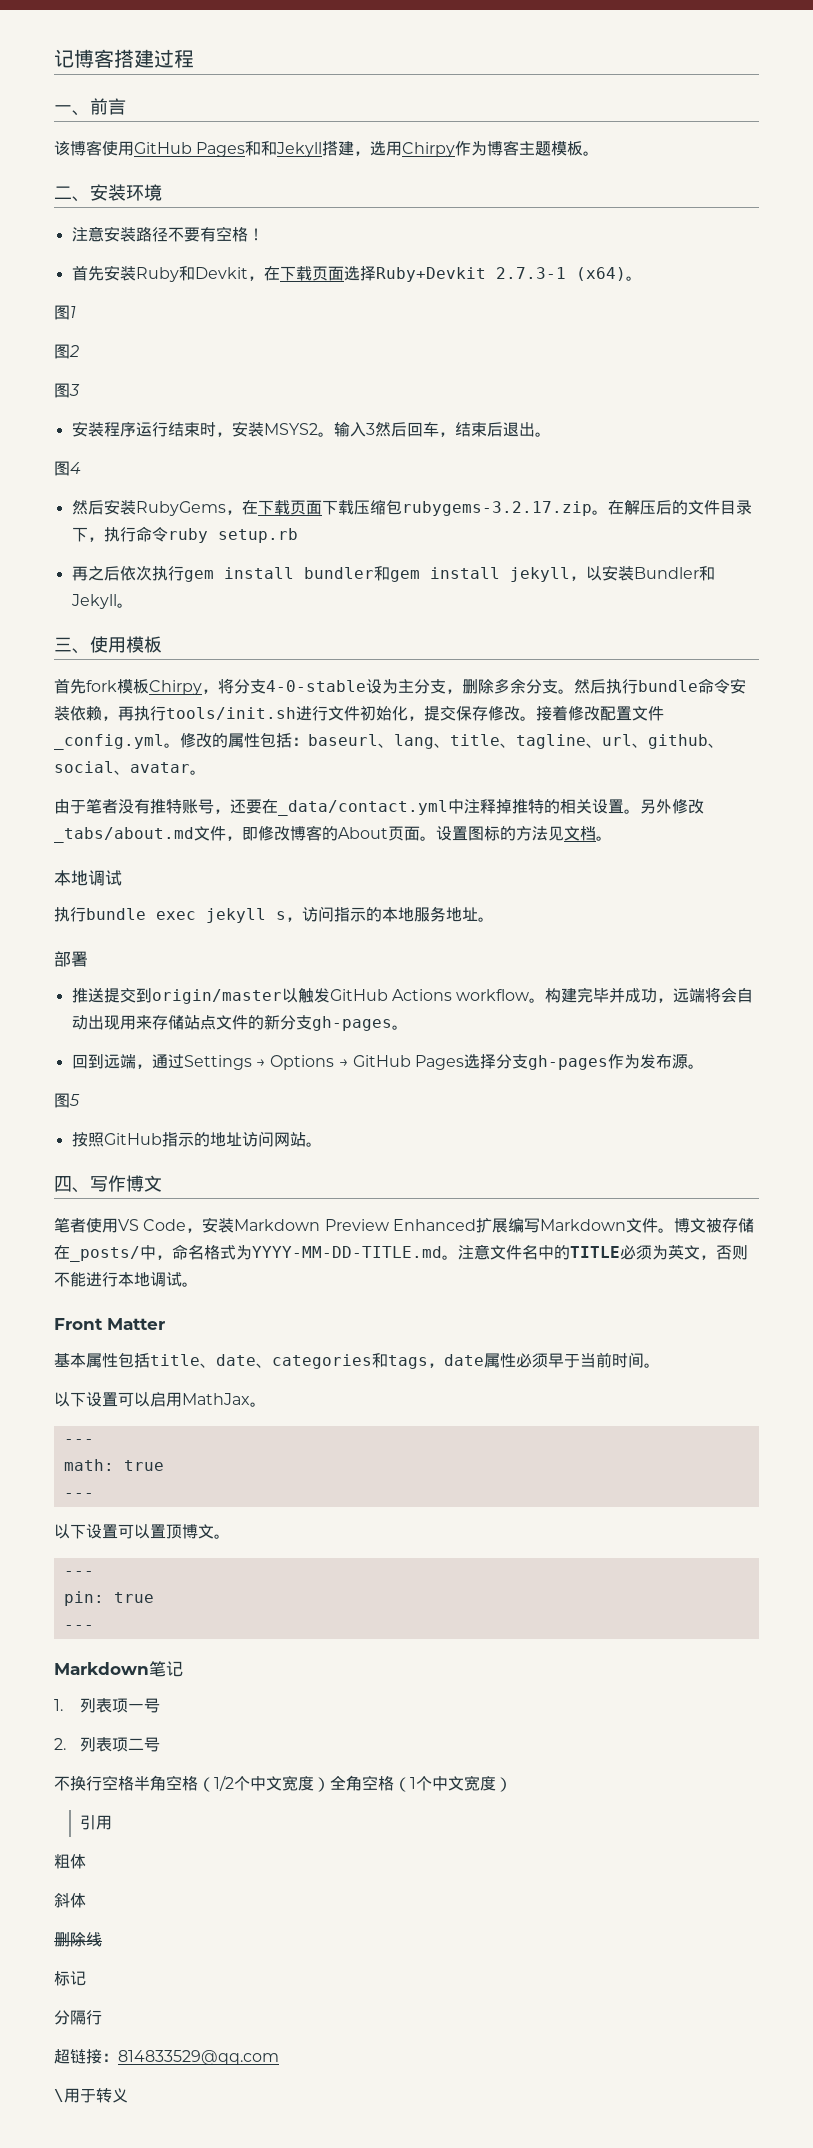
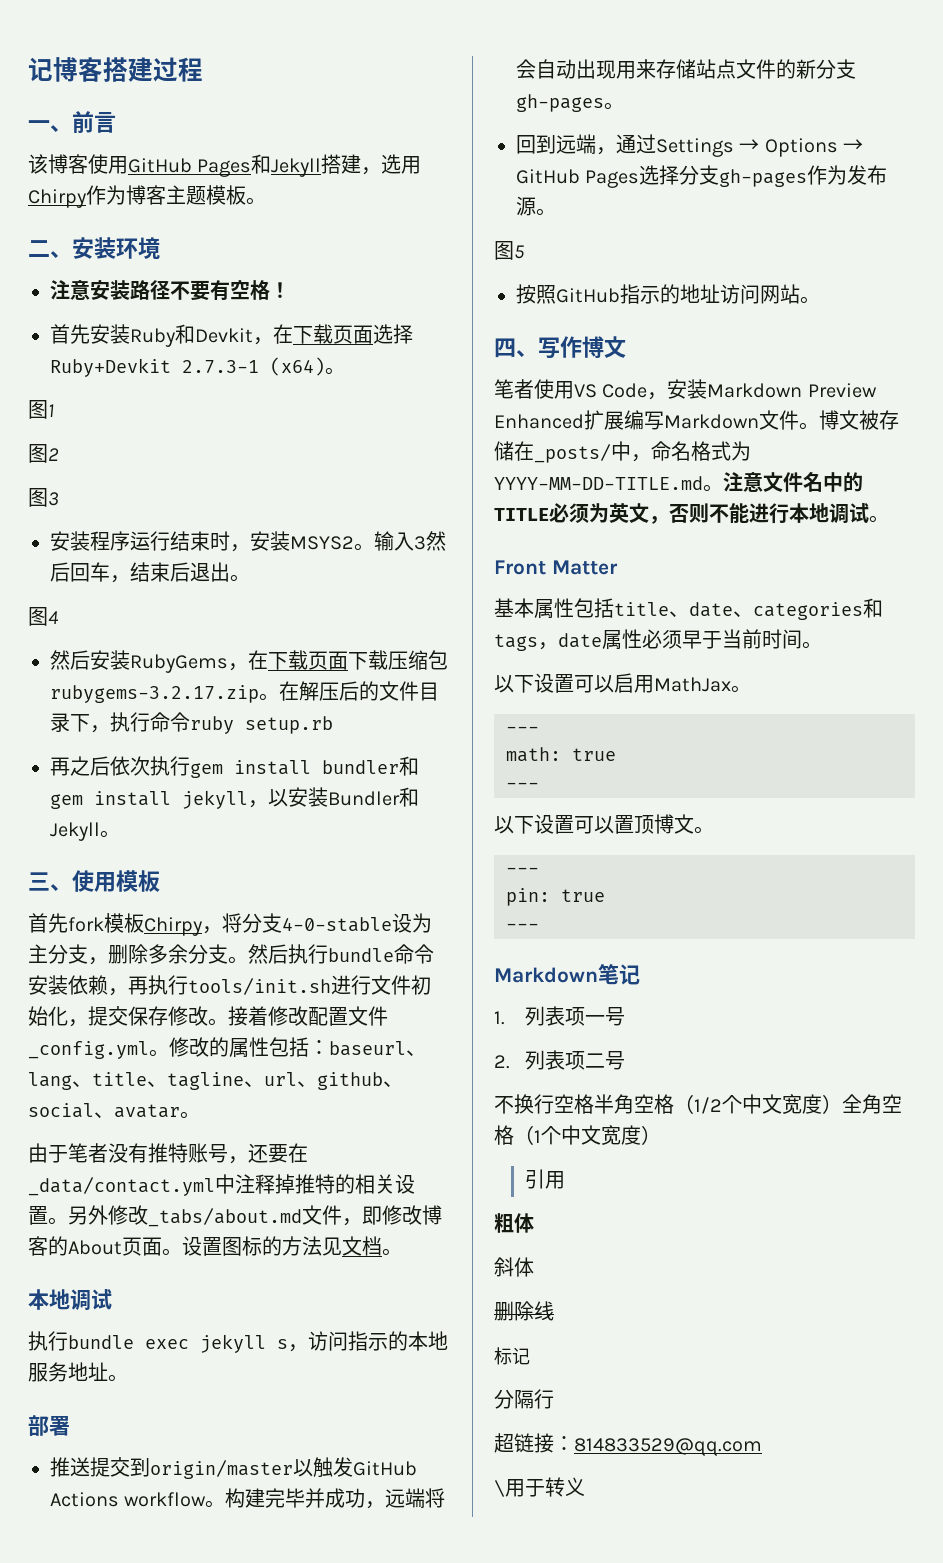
[261,141,278,156] 和 -> (272, 164) none

